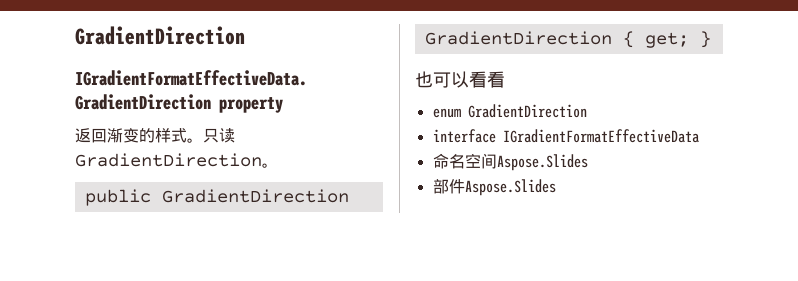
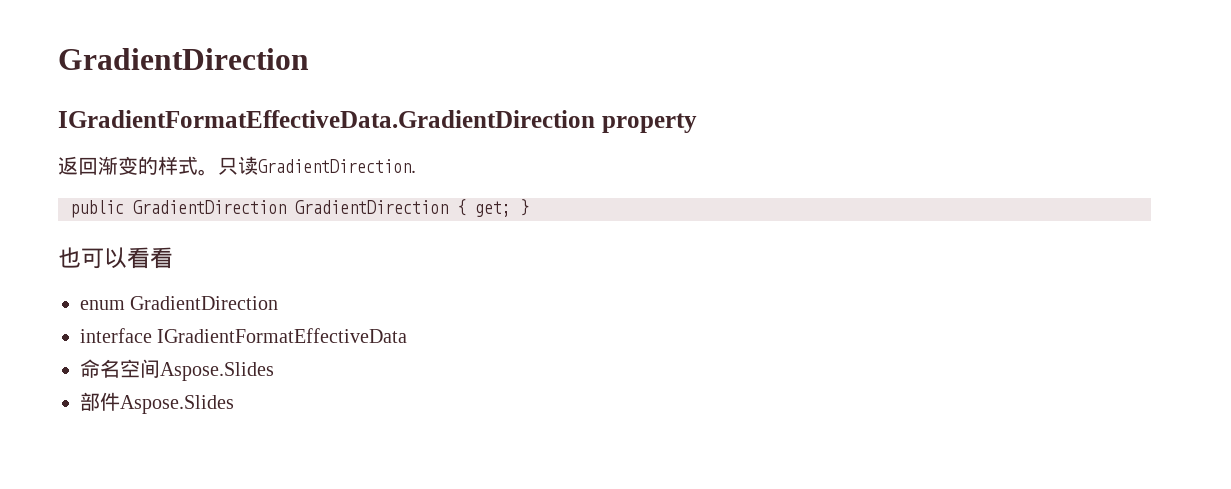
[75,153,278,168] GradientDirection。 -> [258,159,416,173] GradientDirection.

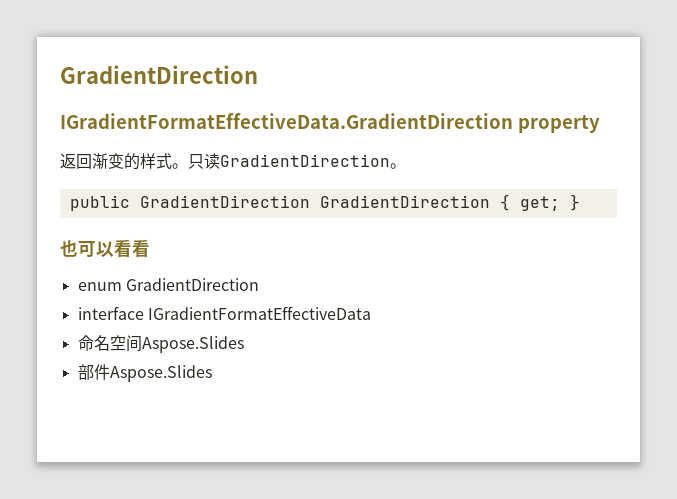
[258,159,416,173] GradientDirection. -> [220,154,406,169] GradientDirection。

